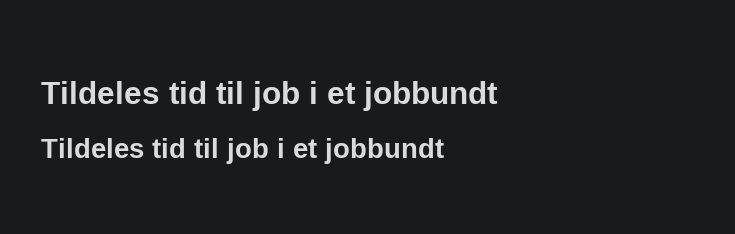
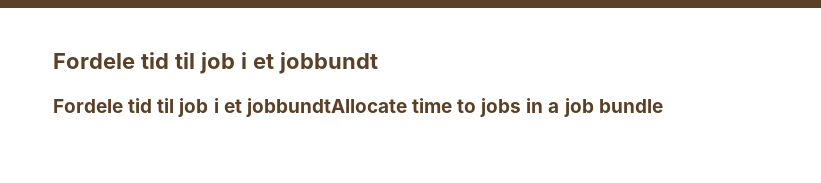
[41,81,160,104] Tildeles -> [53,53,135,69] Fordele
[41,138,444,164] Tildeles tid til job i et jobbundt -> [53,98,663,117] Fordele tid til job i et jobbundtAllocate time to jobs in a job bundle

